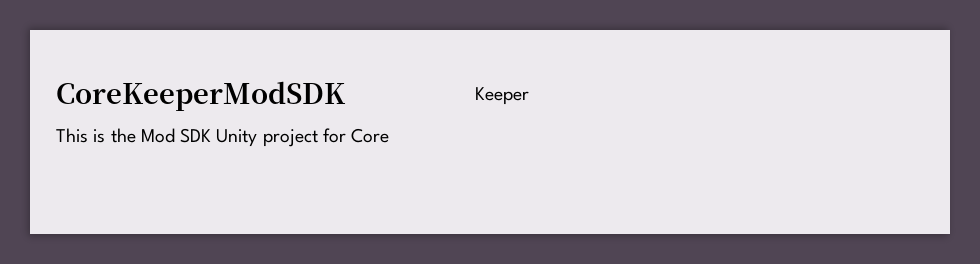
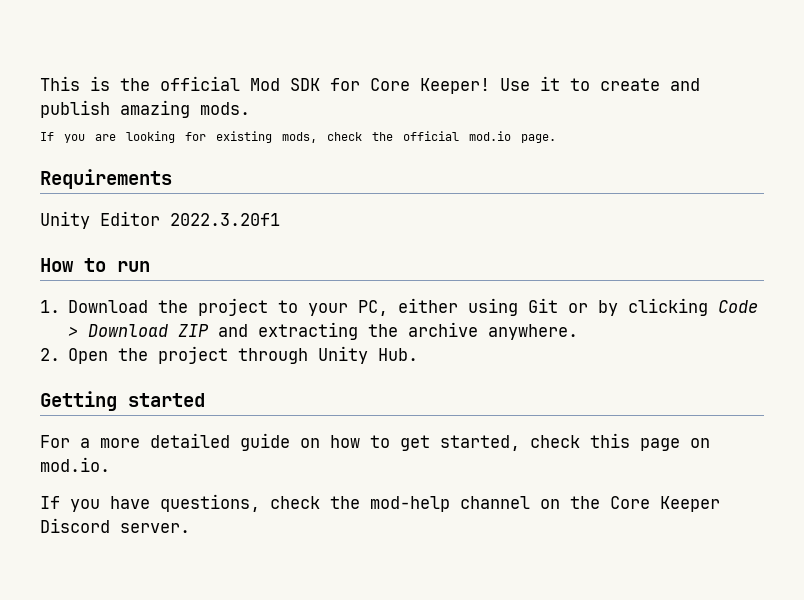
[56,81,346,111] CoreKeeperModSDK // -> (40, 83) none
(136, 135) none -> [160,76,240,91] official
[216,128,390,147] [475,87,529,105] Unity project for Core Keeper -> [330,76,700,94] [40,100,250,118] [40,131,556,143] [40,169,172,189] [40,211,280,229] [40,258,150,272] [40,298,759,316] [68,322,579,340] [40,346,419,364] [40,391,205,411] [40,433,710,451] [40,457,110,472] [40,494,720,512] [40,518,190,533] for Core Keeper! Use it to create and publish amazing mods. // If you are looking for existing mods, check the official mod.io page. // Requirements // Unity Editor 2022.3.20f1 // How to run // 1. Download the project to your PC, either using Git or by clicking Code > Download ZIP and extracting the archive anywhere. // 2. Open the project through Unity Hub. // Getting started // For a more detailed guide on how to get started, check this page on mod.io. // If you have questions, check the mod-help channel on the Core Keeper Discord server.

